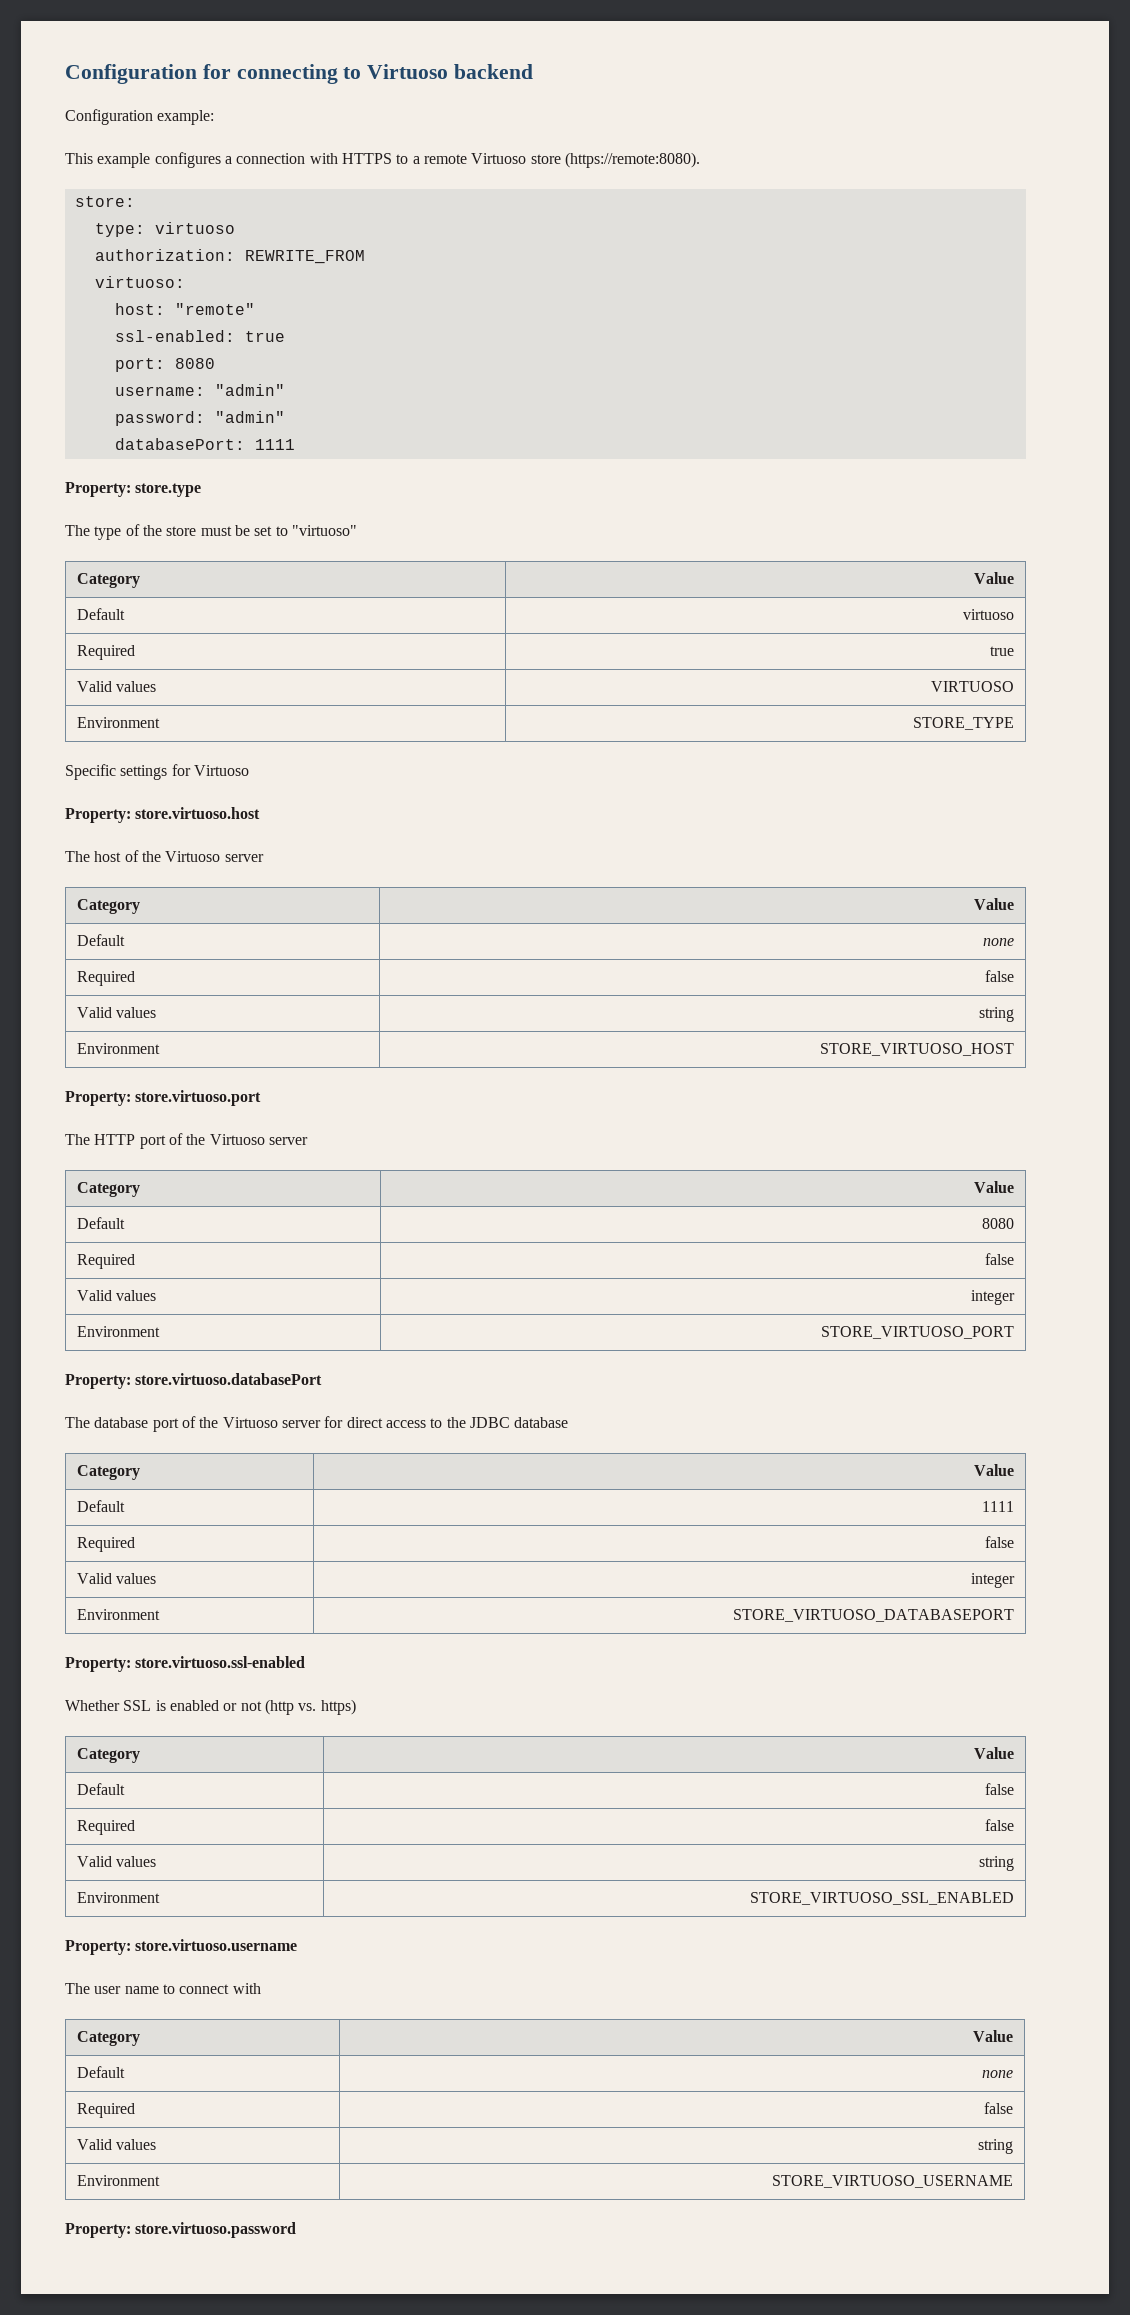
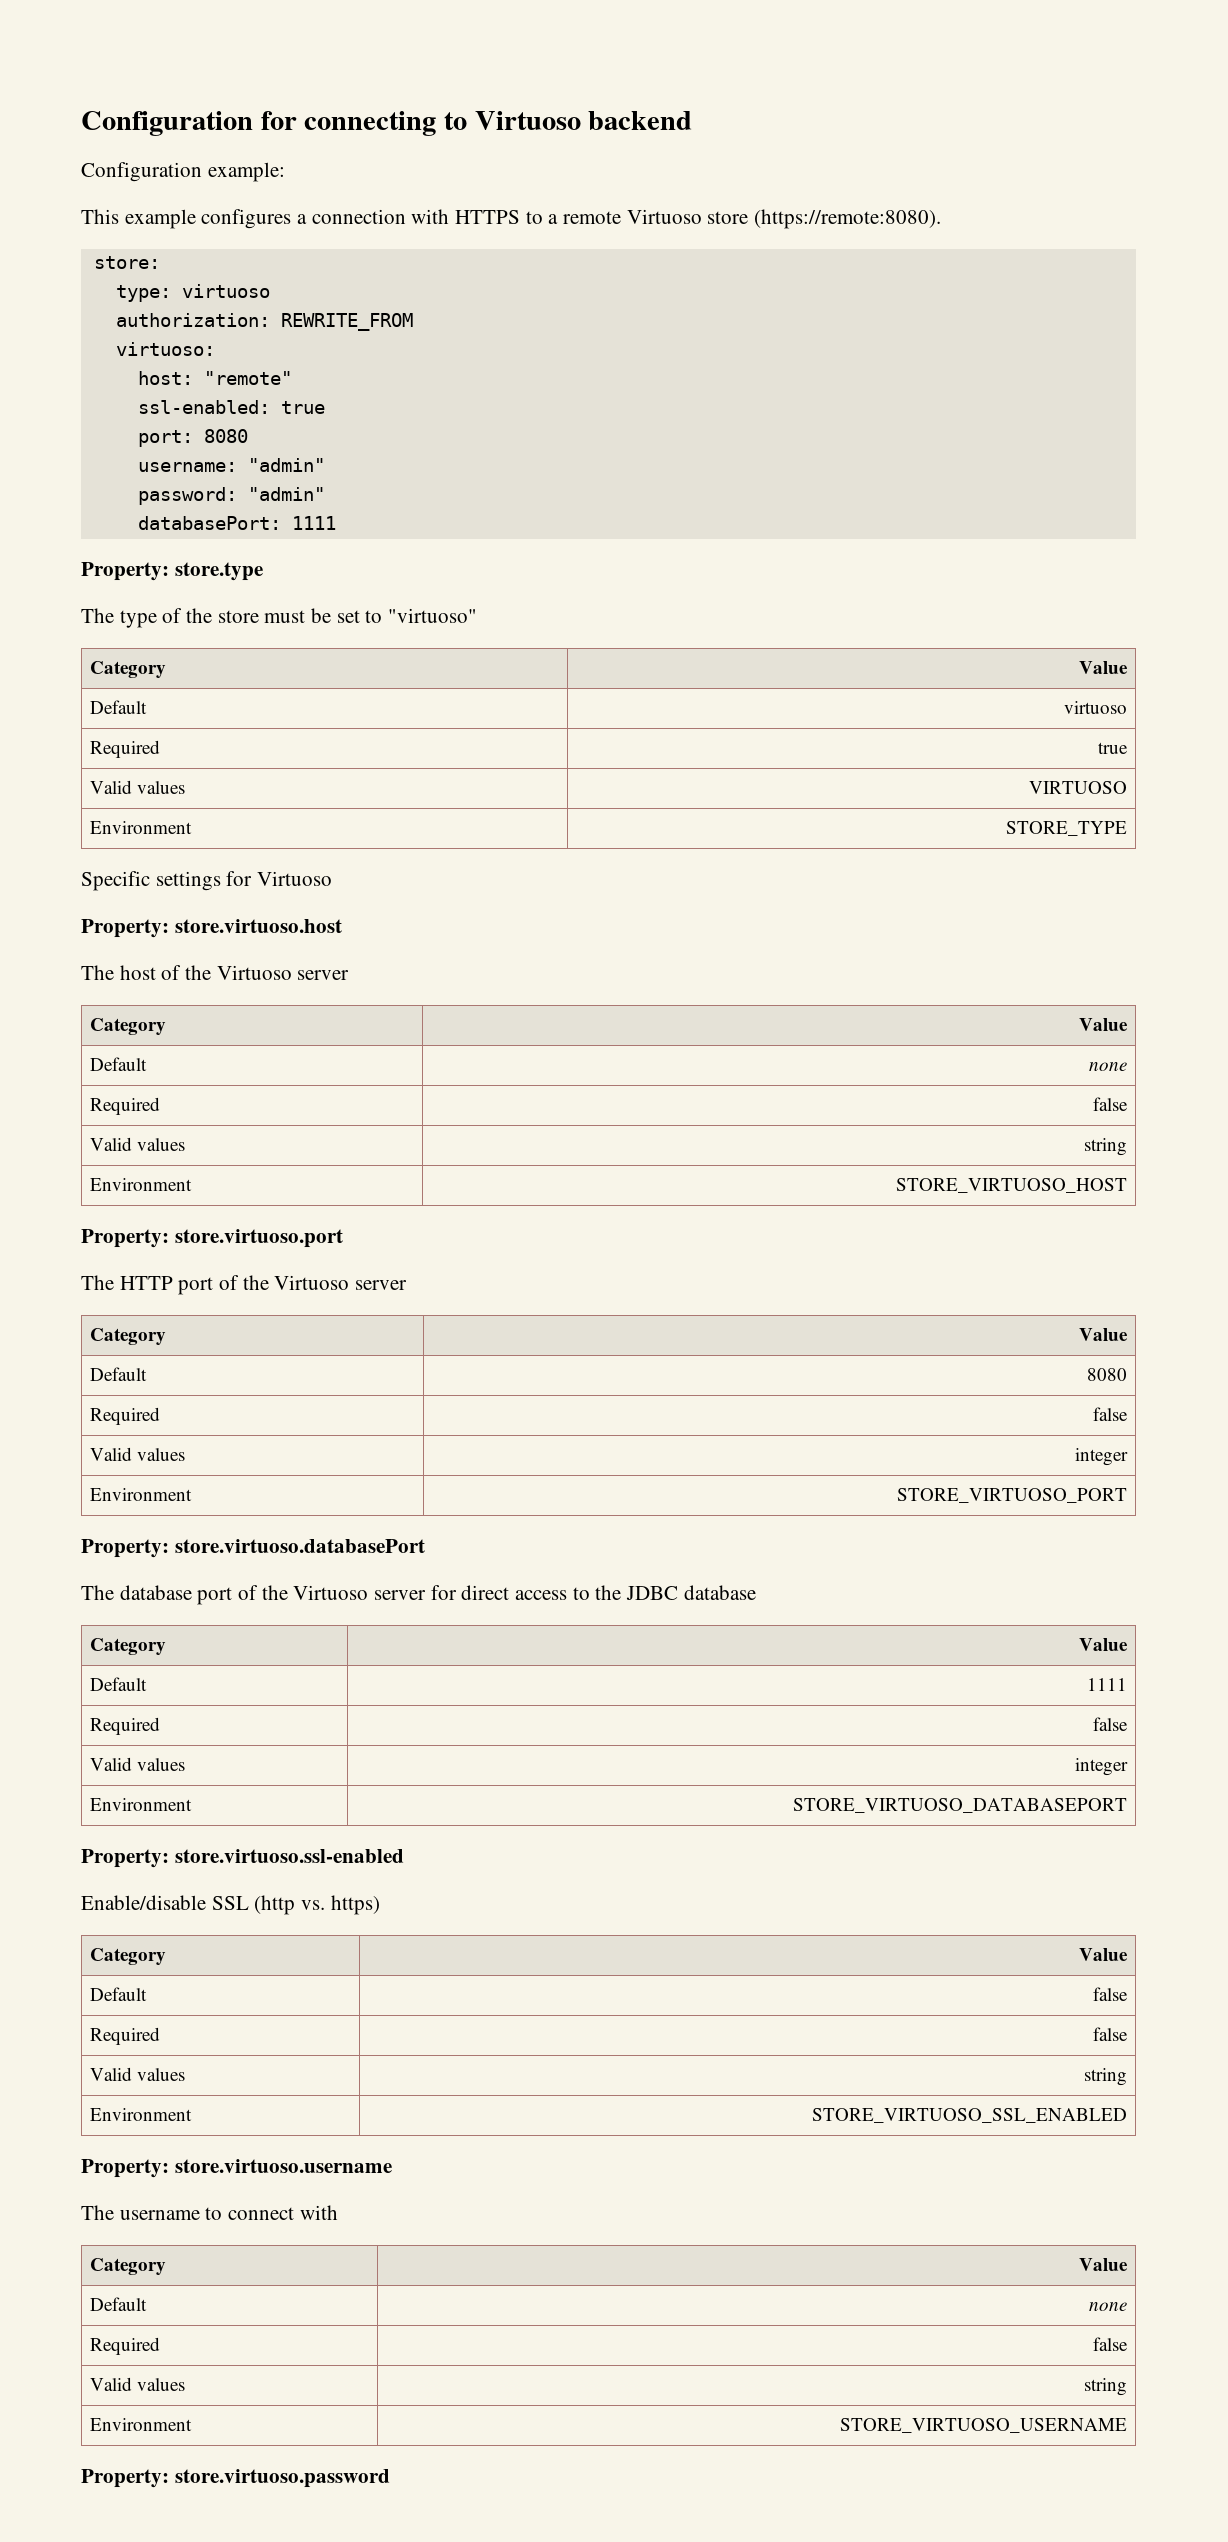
[65,1700,262,1711] Whether SSL is enabled or not -> [81,1895,249,1910] Enable/disable SSL
[94,1986,159,1994] user name -> [119,2210,200,2220] username

